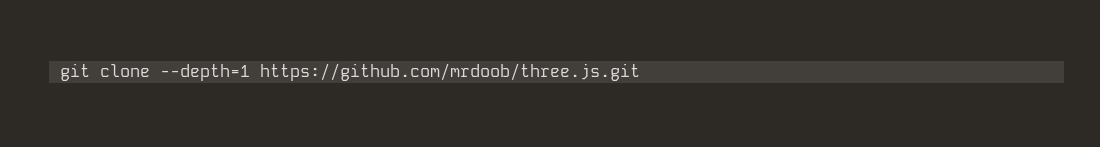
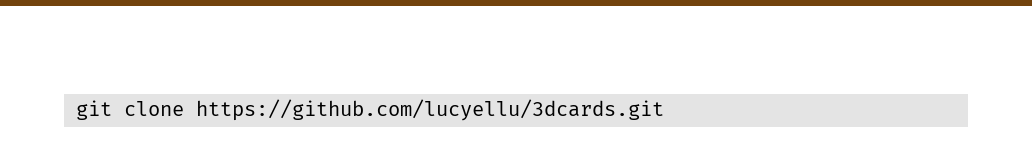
[159,63,640,81] --depth=1 https://github.com/mrdoob/three.js.git -> [195,99,664,121] https://github.com/lucyellu/3dcards.git

